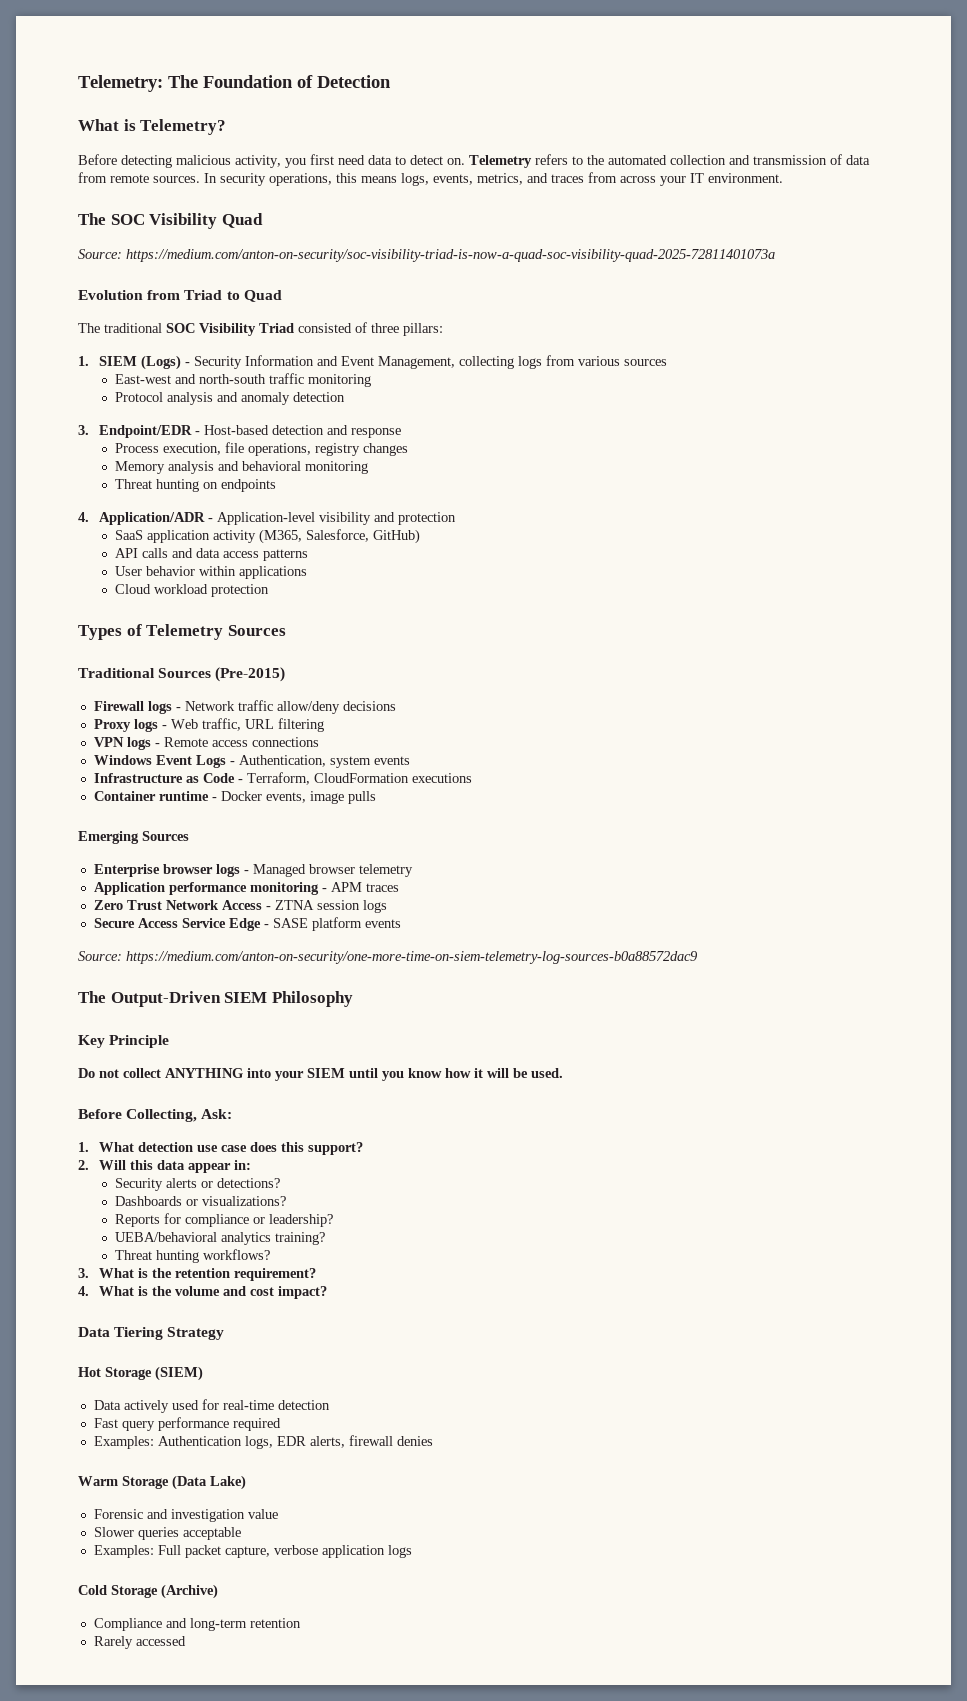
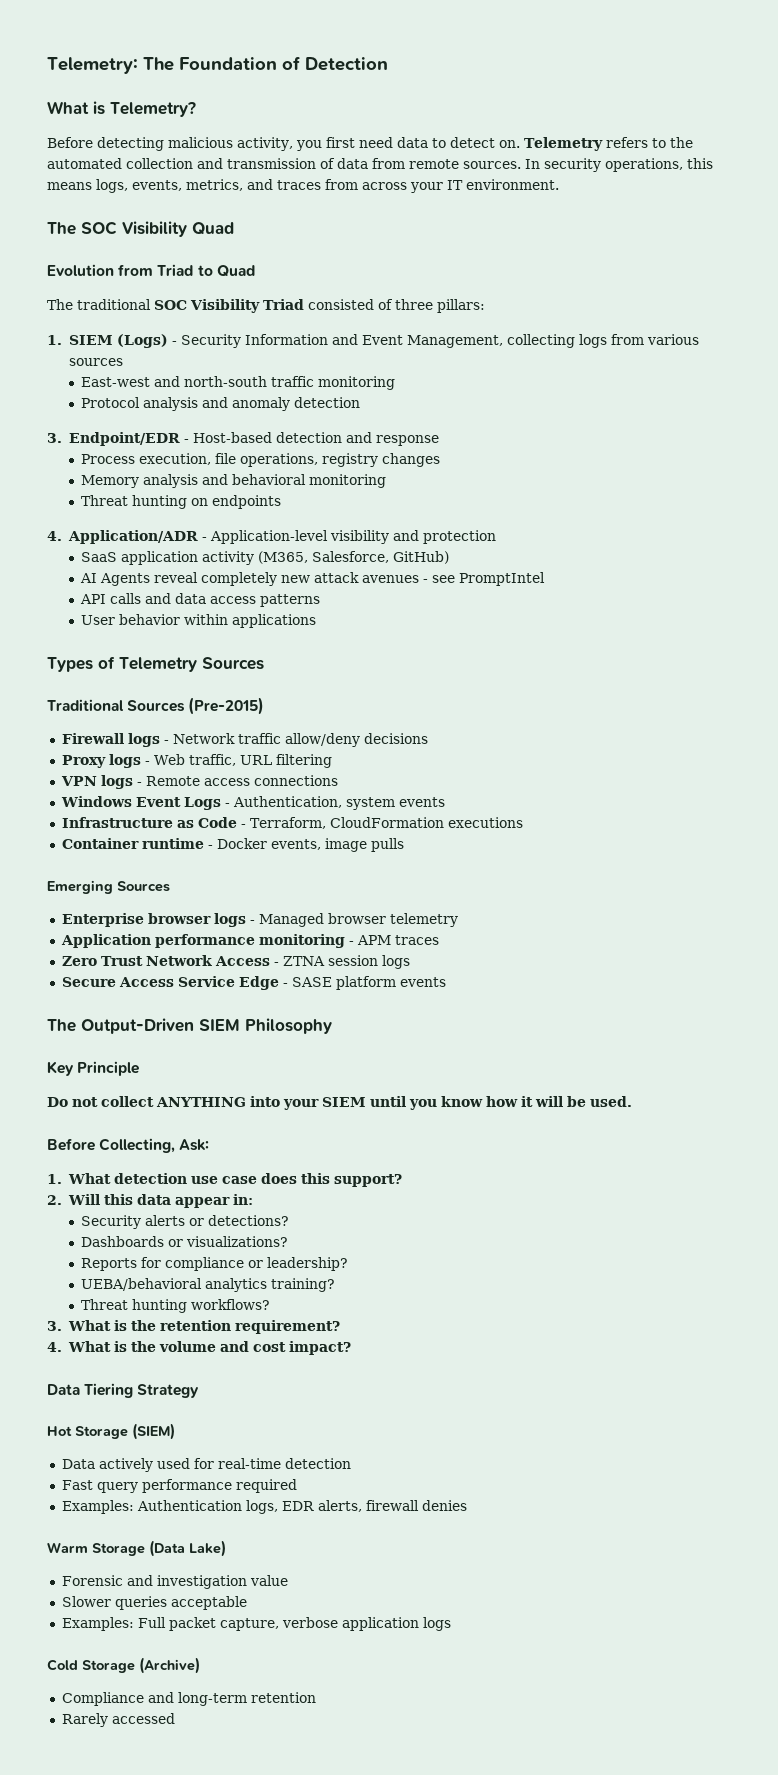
[78,249,775,262] // Source: https://medium.com/anton-on-security/soc-visibility-triad-is-now-a-quad-soc-visibility-quad-2025-72811401073a -> (234, 228) none
(420, 536) none -> [79,572,545,586] // AI Agents reveal completely new attack avenues - see PromptIntel
[114,584,269,597] // Cloud workload protection -> (316, 621) none
[78,951,698,964] // Source: https://medium.com/anton-on-security/one-more-time-on-siem-telemetry-log-sources-b0a88572dac9 -> (446, 982) none

